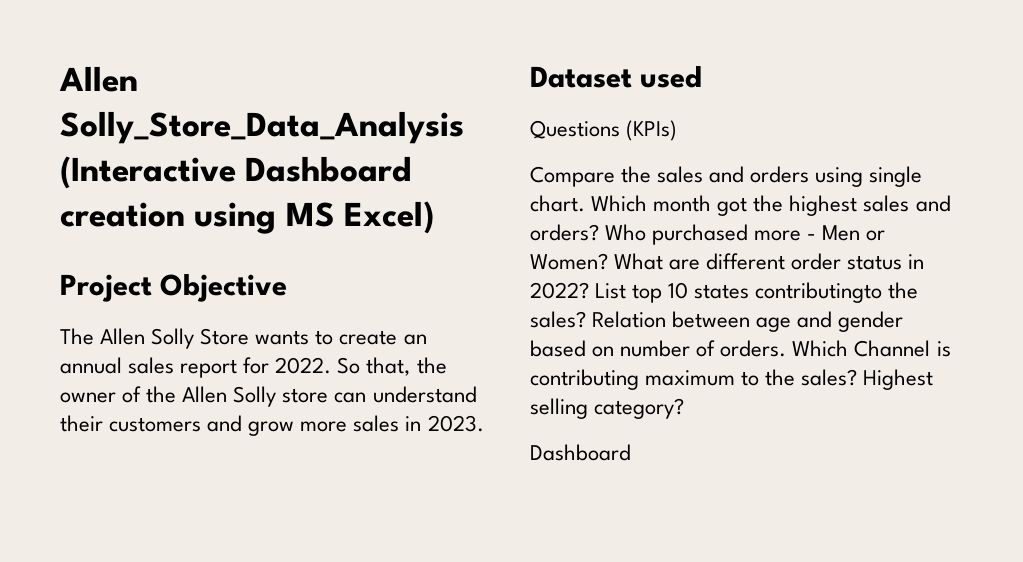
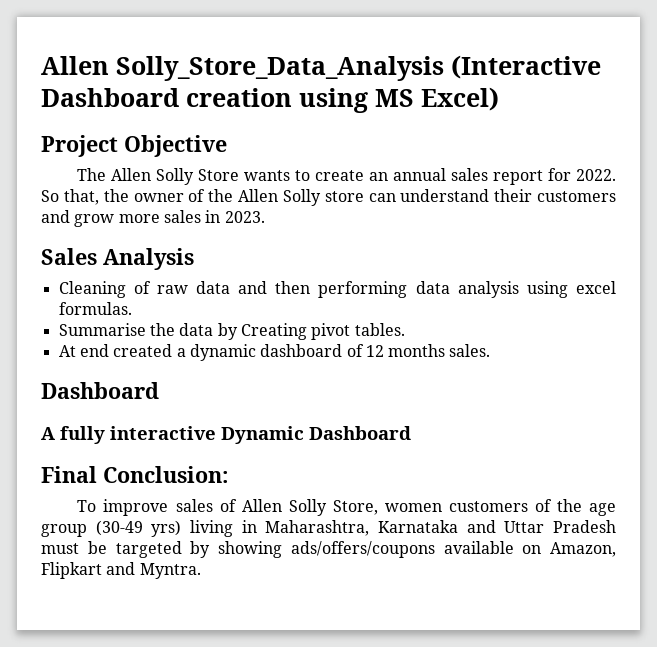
[530,66,703,88] [530,120,678,141] [530,166,923,187] [530,195,951,216] [530,224,886,245] [530,253,925,270] [530,282,919,303] [530,311,904,332] [530,340,951,357] [530,369,934,390] [530,398,685,419] [530,444,631,461] Dataset used // Questions (KPIs) // Compare the sales and orders using single chart. Which month got the highest sales and orders? Who purchased more - Men or Women? What are different order status in 2022? List top 10 states contributingto the sales? Relation between age and gender based on number of orders. Which Channel is contributing maximum to the sales? Highest selling category? // Dashboard -> [41,248,194,270] [58,281,616,298] [58,302,132,315] [58,323,405,340] [58,344,491,361] [41,382,159,399] [41,426,411,444] [41,466,229,483] [77,499,616,516] [41,520,616,537] [41,541,616,558] [41,562,201,579] Sales Analysis // Cleaning of raw data and then performing data analysis using excel formulas. // Summarise the data by Creating pivot tables. // At end created a dynamic dashboard of 12 months sales. // Dashboard // A fully interactive Dynamic Dashboard // Final Conclusion: // To improve sales of Allen Solly Store, women customers of the age group (30-49 yrs) living in Maharashtra, Karnataka and Uttar Pradesh must be targeted by showing ads/offers/coupons available on Amazon, Flipkart and Myntra.

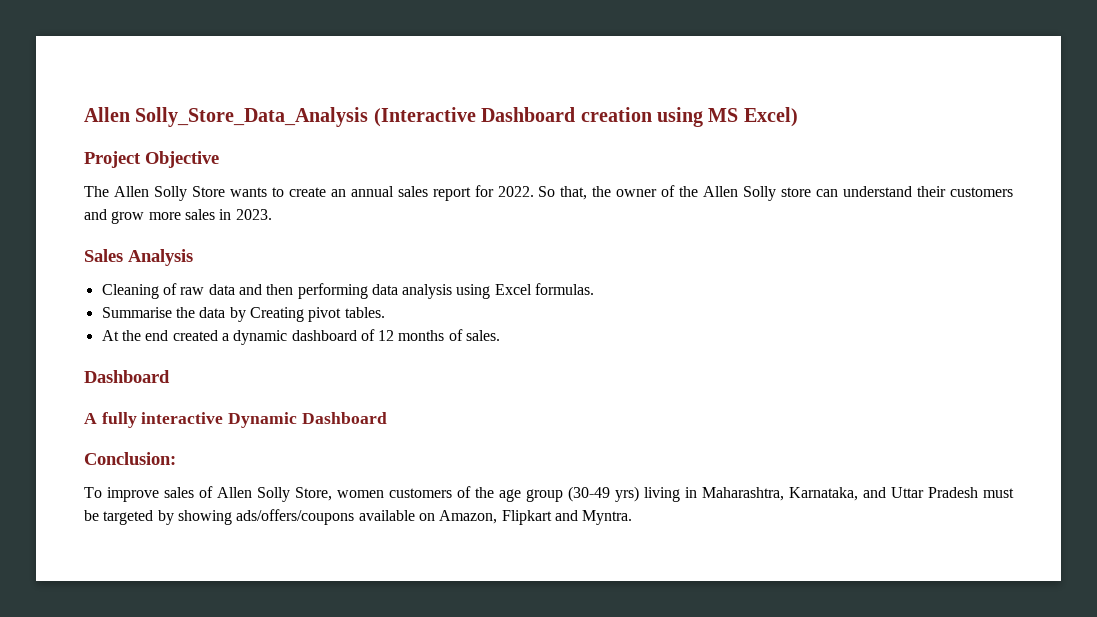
[575,281,616,294] excel -> [494,284,532,295] Excel
(76, 351) none -> [121,330,141,341] the
(446, 350) none -> [448,329,463,341] of
[41,466,97,483] Final -> (387, 418) none
[378,520,458,533] Karnataka -> [789,487,858,501] Karnataka,

